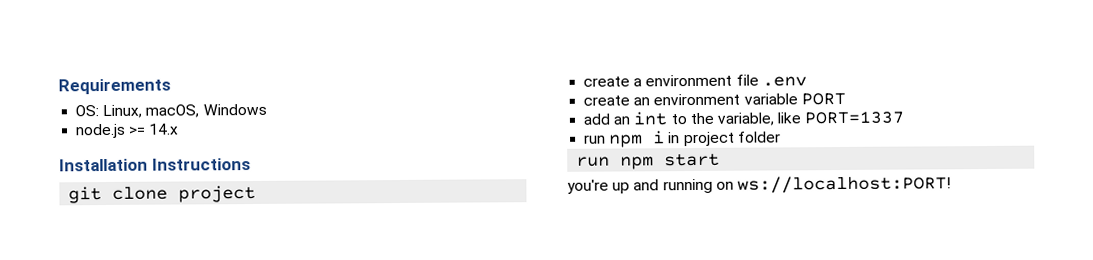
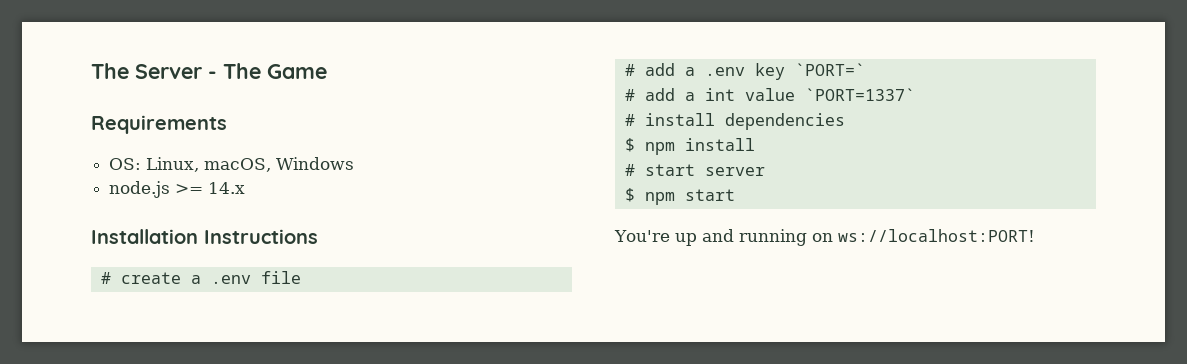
(58, 86) none -> [91,63,327,79] The Server - The Game //
[68,184,257,204] git clone project // -> [100,272,111,284] #
[645,74,733,87] environment -> [210,275,251,284] .env
[761,76,807,87] [583,92,846,106] [583,110,905,126] [584,130,781,148] [576,156,611,167] .env // create an environment variable PORT // add an int to the variable, like PORT=1337 // run npm i in project folder // run -> [624,63,865,80] [624,88,915,101] [624,113,845,130] [624,138,755,155] [624,164,765,176] [624,188,635,202] // # add a .env key `PORT=` // # add a int value `PORT=1337` // # install dependencies // $ npm install // # start server // $
[567,179,609,194] you're -> [614,230,670,242] You're

